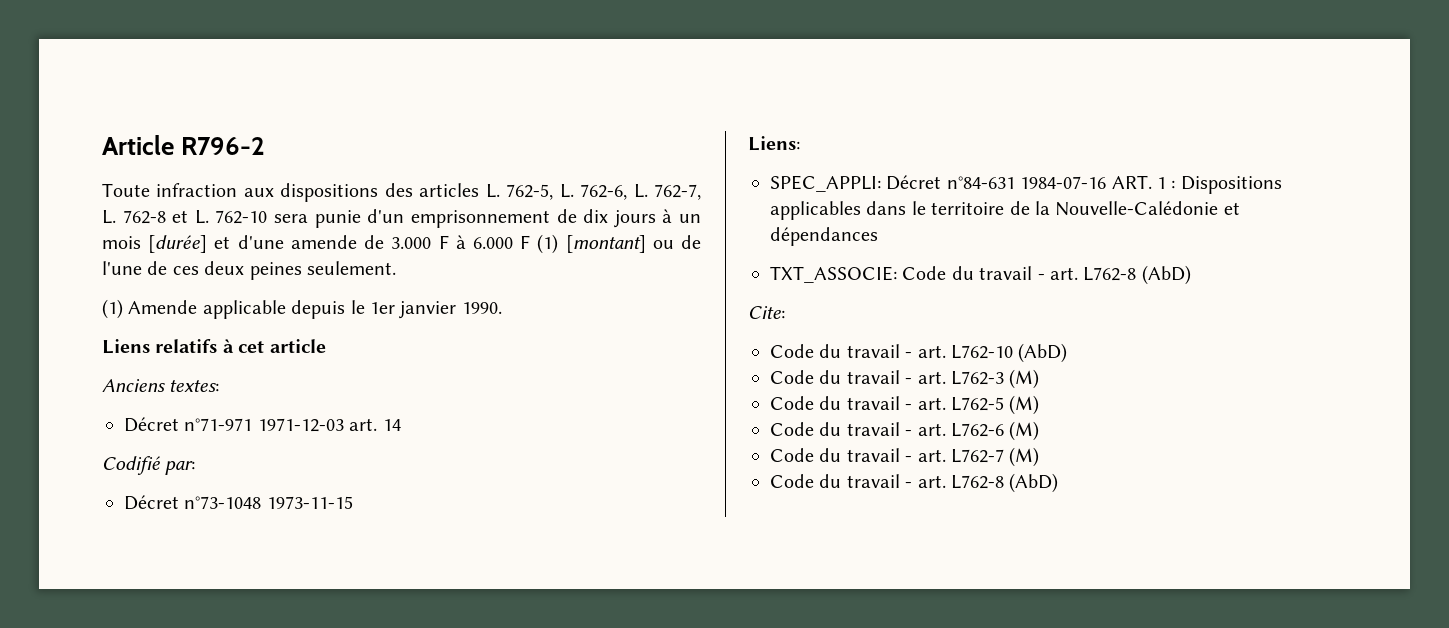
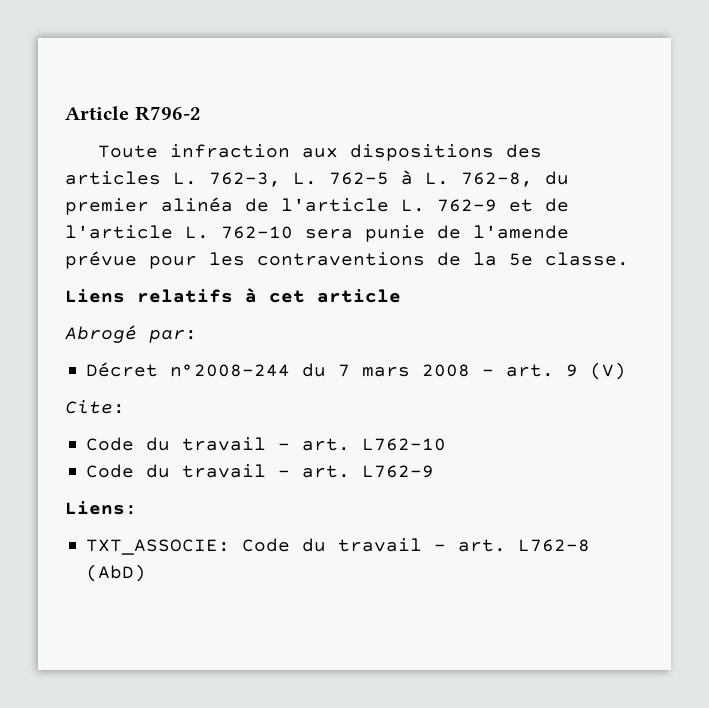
[506,184,701,200] [102,209,701,228] [102,234,701,254] [102,261,396,280] [102,299,502,319] 762-5, L. 762-6, L. 762-7, L. 762-8 et L. 762-10 sera punie d'un emprisonnement de dix jours à un mois [durée] et d'une amende de 3.000 F à 6.000 F (1) [montant] ou de l'une de ces deux peines seulement. // (1) Amende applicable depuis le 1er janvier 1990. -> [209,170,569,187] [65,197,569,215] [65,225,569,242] [65,251,629,269] 762-3, L. 762-5 à L. 762-8, du premier alinéa de l'article L. 762-9 et de l'article L. 762-10 sera punie de l'amende prévue pour les contraventions de la 5e classe.
[102,379,220,392] [124,417,401,432] [102,456,196,475] [124,495,353,510] [748,136,800,151] [770,175,1282,194] [770,201,1240,220] [770,227,878,246] Anciens textes: // Décret n°71-971 1971-12-03 art. 14 // Codifié par: // Décret n°73-1048 1973-11-15 // Liens: // SPEC_APPLI: Décret n°84-631 1984-07-16 ART. 1 : Dispositions applicables dans le territoire de la Nouvelle-Calédonie et dépendances -> [65,325,197,343] [86,362,627,380] [65,400,125,414] [86,437,447,451] [86,464,435,478] [65,501,137,515] Abrogé par: // Décret n°2008-244 du 7 mars 2008 - art. 9 (V) // Cite: // Code du travail - art. L762-10 // Code du travail - art. L762-9 // Liens:
[748,306,785,319] [770,343,1068,363] [770,369,1040,389] [770,395,1040,415] [770,421,1040,441] [770,447,1040,467] [770,473,1059,493] // Cite: // Code du travail - art. L762-10 (AbD) // Code du travail - art. L762-3 (M) // Code du travail - art. L762-5 (M) // Code du travail - art. L762-6 (M) // Code du travail - art. L762-7 (M) // Code du travail - art. L762-8 (AbD) -> (147, 573) none

